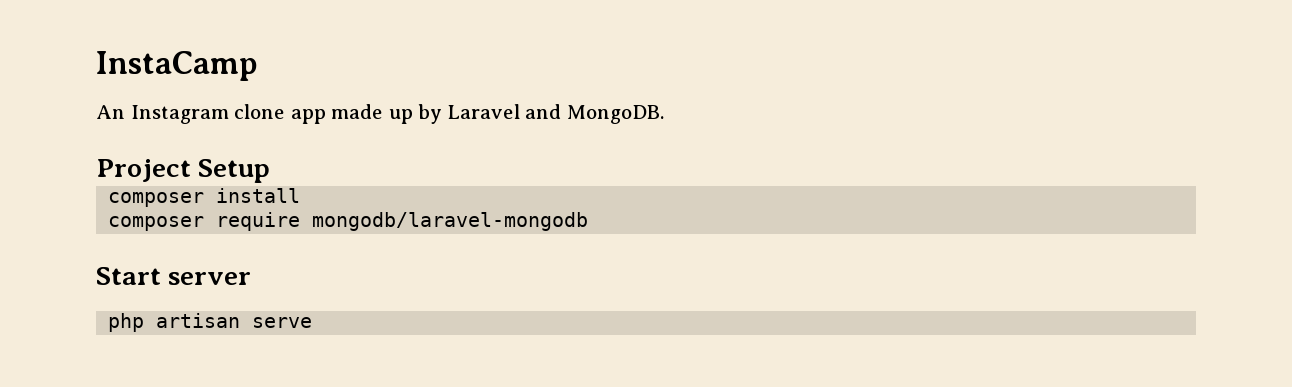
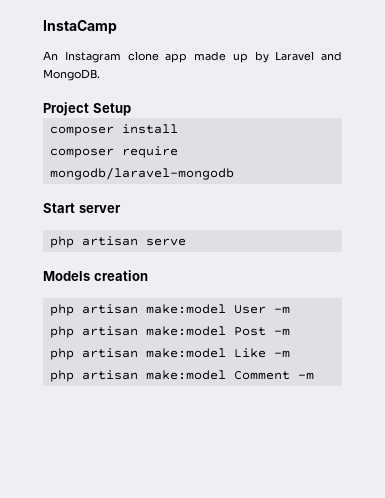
(313, 322) none -> [43,270,148,281] [49,304,290,316] [49,326,290,338] [49,348,290,360] [49,370,314,382] // Models creation // php artisan make:model User -m // php artisan make:model Post -m // php artisan make:model Like -m // php artisan make:model Comment -m

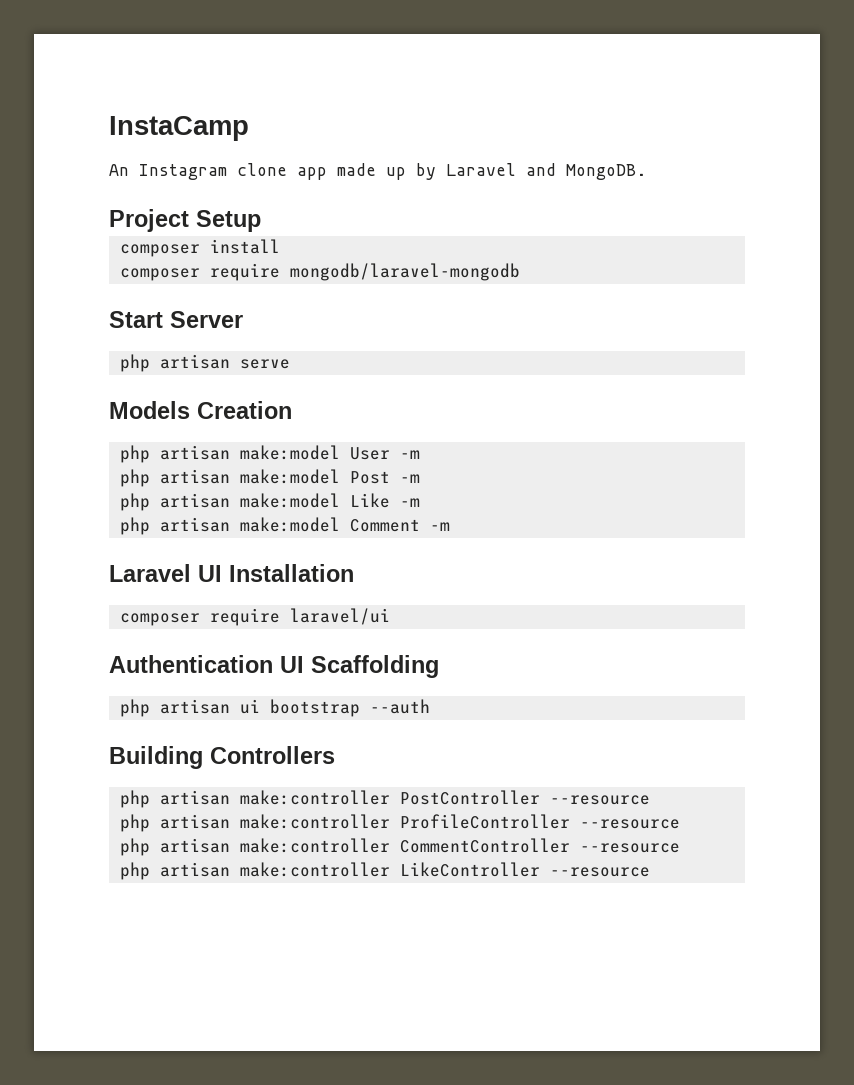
[78,205,121,213] server -> [170,311,243,328] Server
[93,270,148,281] creation -> [197,401,292,419] Creation
(314, 376) none -> [109,564,354,582] [119,608,390,626] [109,655,439,678] [119,699,430,717] [109,746,335,769] [119,790,650,808] [119,814,680,832] [119,838,680,856] [119,862,650,880] // Laravel UI Installation // composer require laravel/ui // Authentication UI Scaffolding // php artisan ui bootstrap --auth // Building Controllers // php artisan make:controller PostController --resource // php artisan make:controller ProfileController --resource // php artisan make:controller CommentController --resource // php artisan make:controller LikeController --resource

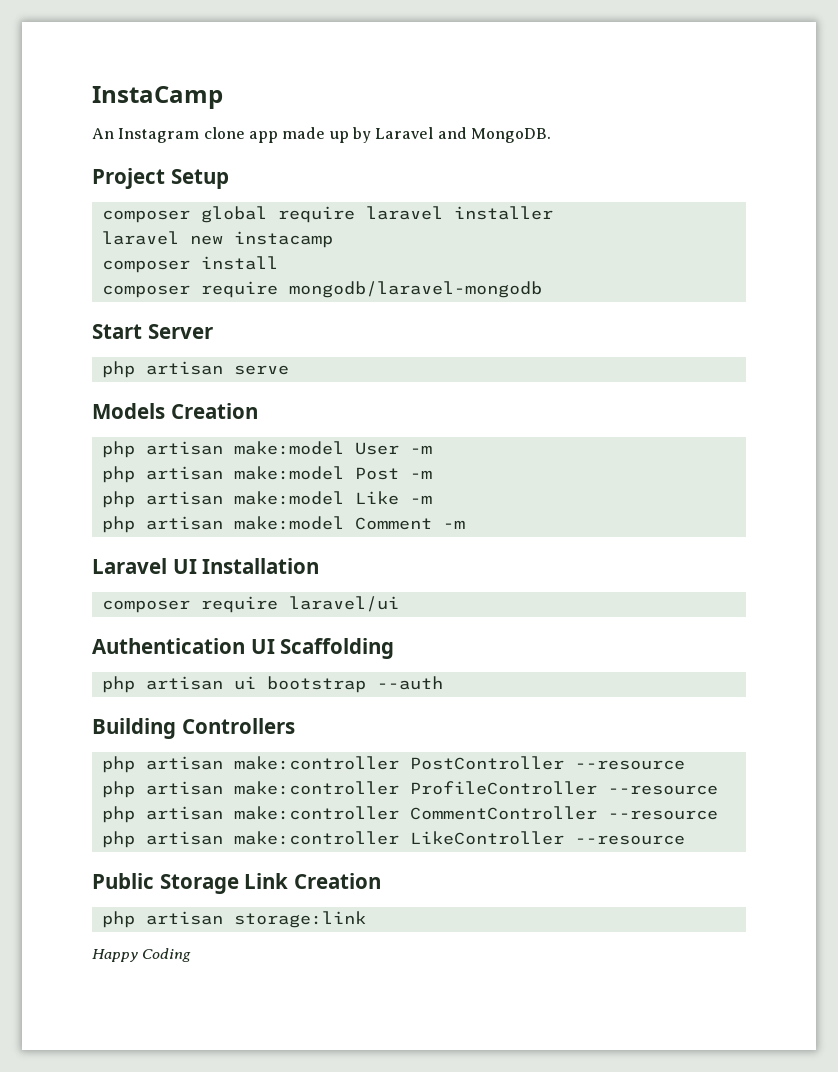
(261, 221) none -> [101,206,553,223] [101,231,333,248] // composer global require laravel installer // laravel new instacamp
(650, 872) none -> [92,873,381,894] [101,911,366,928] [92,948,192,962] // Public Storage Link Creation // php artisan storage:link // Happy Coding

